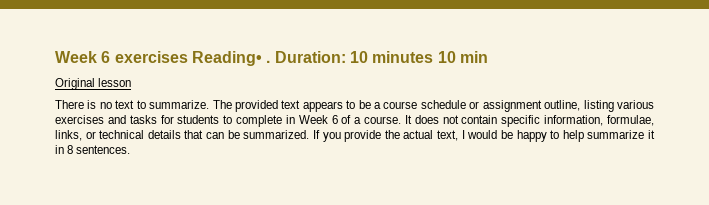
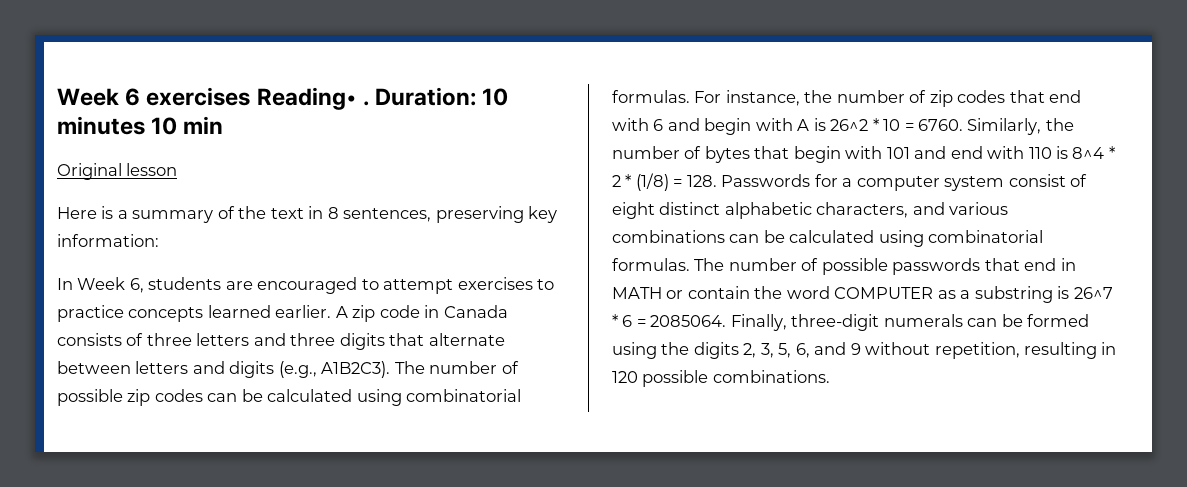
[55,100,655,112] [55,115,655,127] [55,130,655,142] [55,145,131,154] There is no text to summarize. The provided text appears to be a course schedule or assignment outline, listing various exercises and tasks for students to complete in Week 6 of a course. It does not contain specific information, formulae, links, or technical details that can be summarized. If you provide the actual text, I would be happy to help summarize it in 8 sentences. -> [57,206,558,223] [57,234,159,247] [57,277,555,294] [57,305,508,322] [57,333,505,350] [57,361,519,378] [57,389,522,406] [612,90,1082,107] [612,118,1074,135] [612,146,1115,163] [612,173,1088,191] [612,202,1009,219] [612,230,1044,247] [612,258,1076,275] [612,286,1113,303] [612,314,1090,331] [612,342,1117,359] [612,370,830,387] Here is a summary of the text in 8 sentences, preserving key information: // In Week 6, students are encouraged to attempt exercises to practice concepts learned earlier. A zip code in Canada consists of three letters and three digits that alternate between letters and digits (e.g., A1B2C3). The number of possible zip codes can be calculated using combinatorial formulas. For instance, the number of zip codes that end with 6 and begin with A is 26^2 * 10 = 6760. Similarly, the number of bytes that begin with 101 and end with 110 is 8^4 * 2 * (1/8) = 128. Passwords for a computer system consist of eight distinct alphabetic characters, and various combinations can be calculated using combinatorial formulas. The number of possible passwords that end in MATH or contain the word COMPUTER as a substring is 26^7 * 6 = 2085064. Finally, three-digit numerals can be formed using the digits 2, 3, 5, 6, and 9 without repetition, resulting in 120 possible combinations.

